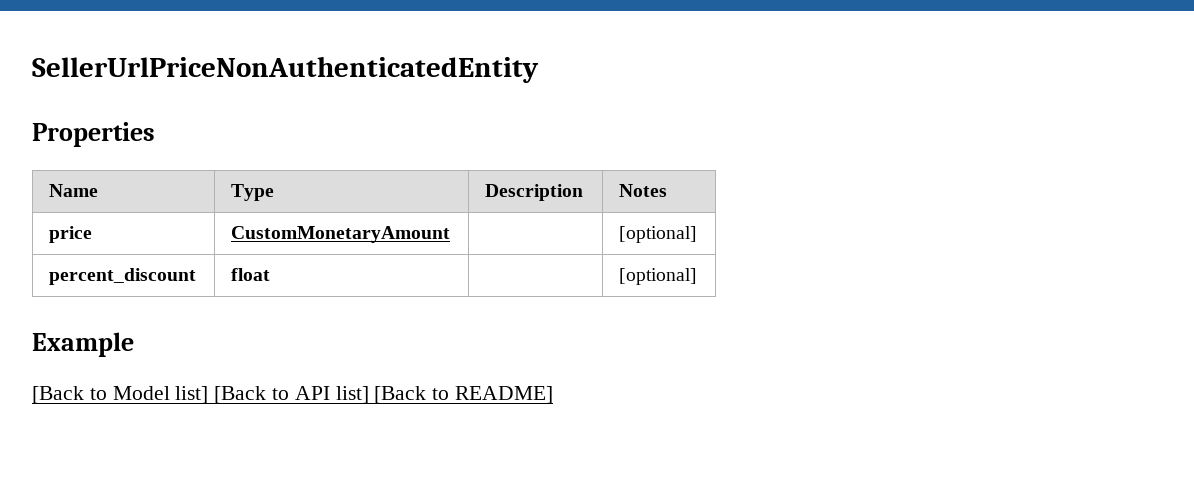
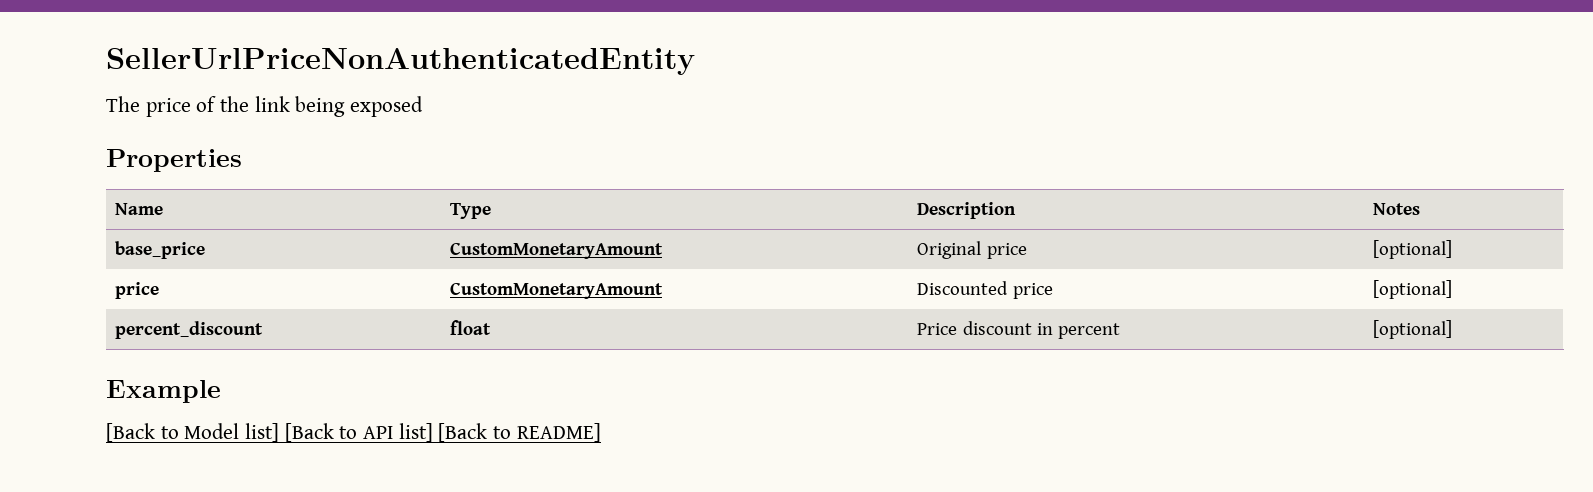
(539, 69) none -> [106,96,424,117] // The price of the link being exposed
(668, 190) none -> [115,241,206,259] [450,242,664,259] [917,241,1027,259] [1373,240,1453,259] // base_price | CustomMonetaryAmount | Original price | [optional]
(451, 234) none -> [917,281,1053,299] Discounted price
(271, 274) none -> [917,321,1120,339] Price discount in percent

